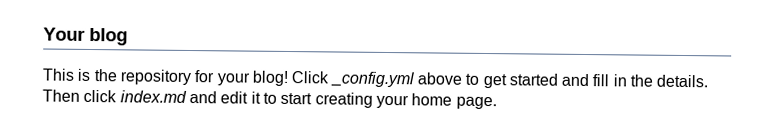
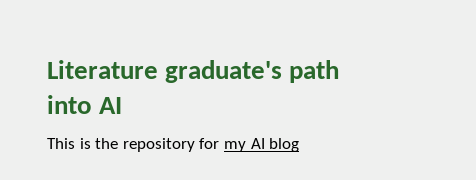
[43,27,128,46] Your blog -> [47,60,340,83] [47,95,123,114] Literature graduate's path into AI
[216,70,709,89] [42,89,497,110] your blog! Click _config.yml above to get started and fill in the details. Then click index.md and edit it to start creating your home page. -> [223,138,300,152] my AI blog

